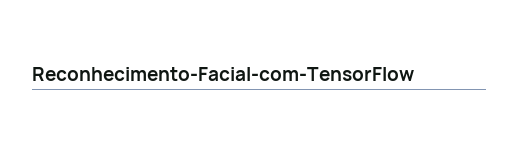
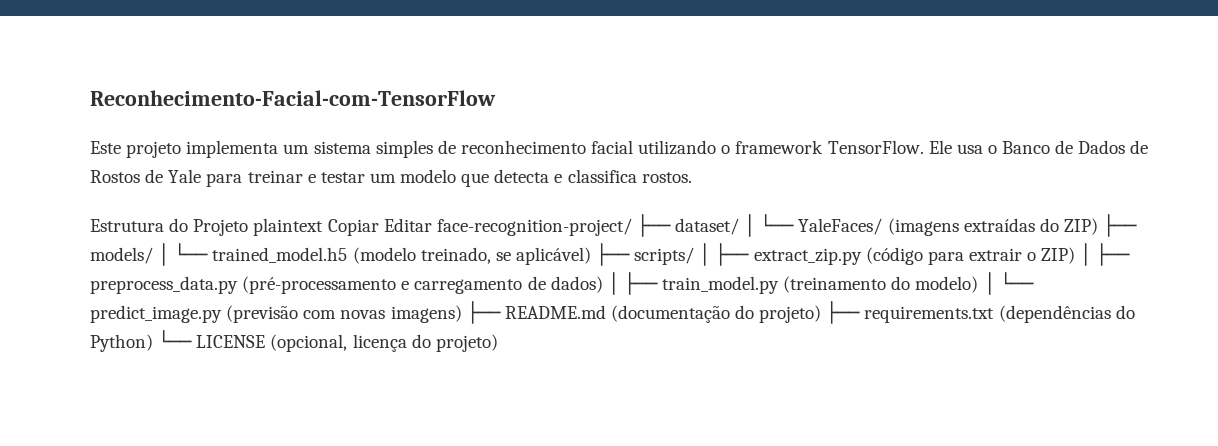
(414, 74) none -> [90,140,1149,158] [90,169,692,187] [90,214,1138,237] [90,243,1131,266] [90,272,1034,295] [90,301,1135,324] [90,330,498,352] // Este projeto implementa um sistema simples de reconhecimento facial utilizando o framework TensorFlow. Ele usa o Banco de Dados de Rostos de Yale para treinar e testar um modelo que detecta e classifica rostos. // Estrutura do Projeto plaintext Copiar Editar face-recognition-project/ ├── dataset/ │ └── YaleFaces/ (imagens extraídas do ZIP) ├── models/ │ └── trained_model.h5 (modelo treinado, se aplicável) ├── scripts/ │ ├── extract_zip.py (código para extrair o ZIP) │ ├── preprocess_data.py (pré-processamento e carregamento de dados) │ ├── train_model.py (treinamento do modelo) │ └── predict_image.py (previsão com novas imagens) ├── README.md (documentação do projeto) ├── requirements.txt (dependências do Python) └── LICENSE (opcional, licença do projeto)

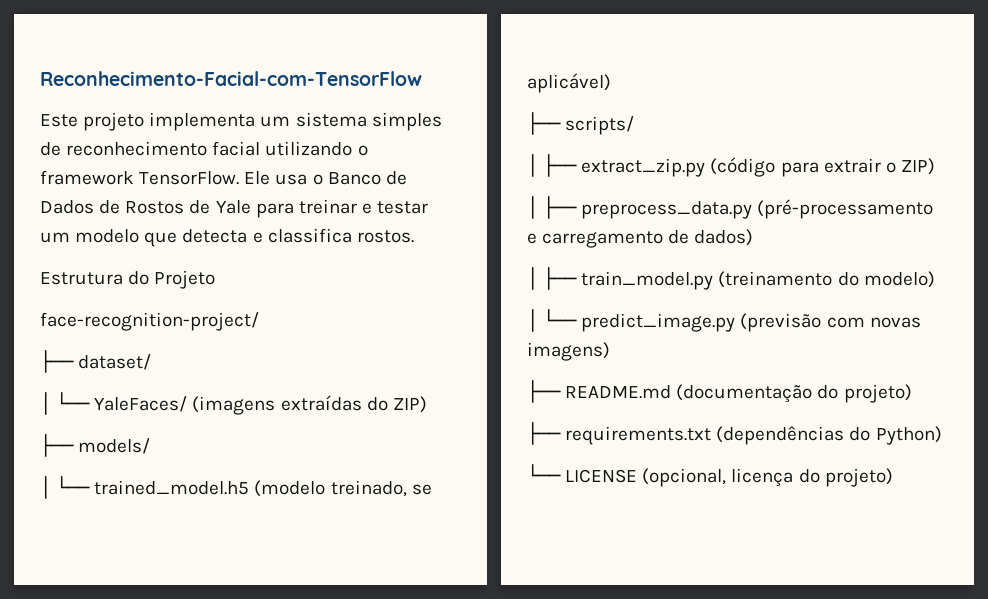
[253,218,432,236] plaintext Copiar Editar -> (216, 279) //
(632, 227) none -> (259, 321) //
(740, 226) none -> (152, 362) //
(1098, 226) none -> (427, 404) //
(153, 255) none -> (151, 446) //
(591, 256) none -> (611, 83) //
(695, 256) none -> (635, 125) //
(1076, 255) none -> (935, 166) //
(603, 284) none -> (754, 237) //
(979, 284) none -> (935, 279) //
(462, 314) none -> (610, 351) //
(822, 314) none -> (912, 393) //
(153, 343) none -> (942, 435) //

